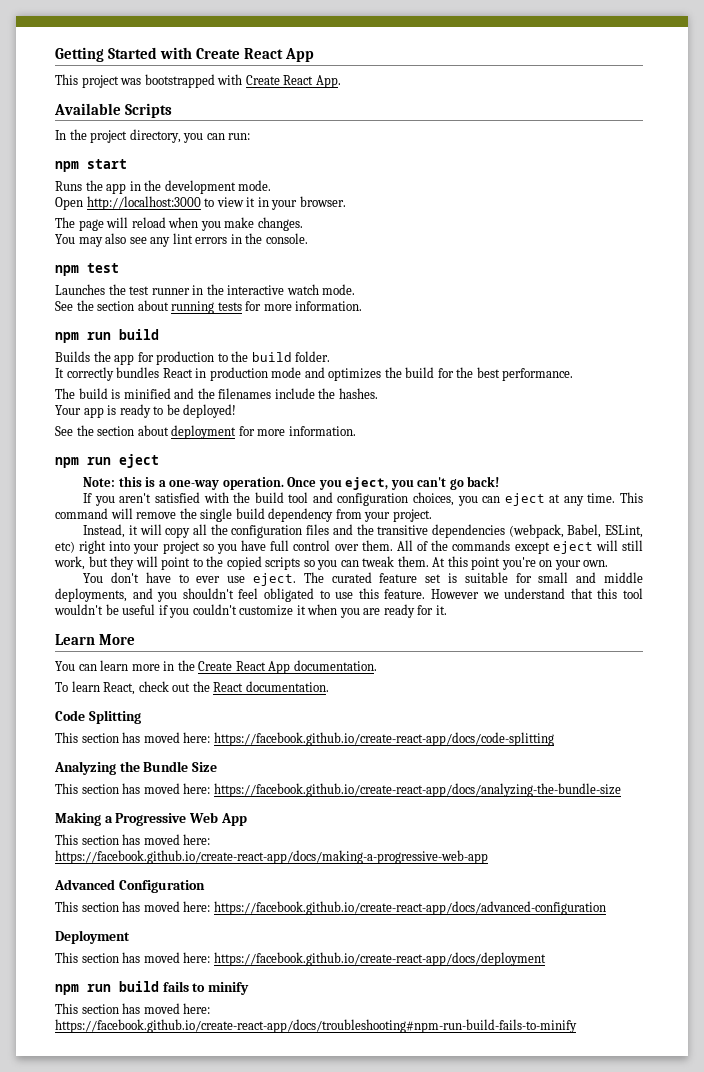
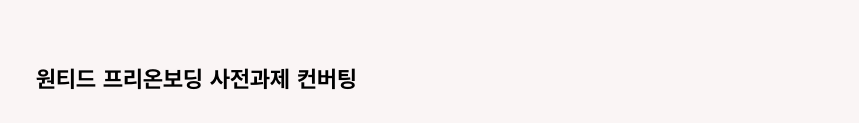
[55,47,315,62] [55,74,341,88] [54,103,172,118] [55,129,251,143] [55,159,127,172] [55,180,272,194] [55,196,346,210] [55,217,303,231] [55,233,308,247] [55,263,119,276] [55,284,356,295] [55,300,363,314] [55,329,159,343] [55,351,331,365] [55,367,574,381] [55,388,378,399] [55,404,237,418] [55,425,356,439] [55,454,159,468] [83,476,500,490] [83,492,644,506] [55,508,432,522] [83,524,644,538] [55,540,643,554] [54,556,609,570] [83,572,644,586] [55,588,644,602] [54,604,447,618] [55,634,135,645] [55,660,377,674] [55,681,329,695] [55,710,141,724] [55,732,554,746] [54,761,217,775] [55,783,621,797] [55,812,247,826] [55,834,211,845] [55,850,488,864] [54,879,205,893] [55,901,606,915] [55,930,130,944] [55,952,546,966] [55,981,249,995] [55,1003,211,1014] [55,1019,577,1033] Getting Started with Create React App // This project was bootstrapped with Create React App. // Available Scripts // In the project directory, you can run: // npm start // Runs the app in the development mode. // Open http://localhost:3000 to view it in your browser. // The page will reload when you make changes. // You may also see any lint errors in the console. // npm test // Launches the test runner in the interactive watch mode. // See the section about running tests for more information. // npm run build // Builds the app for production to the build folder. // It correctly bundles React in production mode and optimizes the build for the best performance. // The build is minified and the filenames include the hashes. // Your app is ready to be deployed! // See the section about deployment for more information. // npm run eject // Note: this is a one-way operation. Once you eject, you can't go back! // If you aren't satisfied with the build tool and configuration choices, you can eject at any time. This command will remove the single build dependency from your project. // Instead, it will copy all the configuration files and the transitive dependencies (webpack, Babel, ESLint, etc) right into your project so you have full control over them. All of the commands except eject will still work, but they will point to the copied scripts so you can tweak them. At this point you're on your own. // You don't have to ever use eject. The curated feature set is suitable for small and middle deployments, and you shouldn't feel obligated to use this feature. However we understand that this tool wouldn't be useful if you couldn't customize it when you are ready for it. // Learn More // You can learn more in the Create React App documentation. // To learn React, check out the React documentation. // Code Splitting // This section has moved here: https://facebook.github.io/create-react-app/docs/code-splitting // Analyzing the Bundle Size // This section has moved here: https://facebook.github.io/create-react-app/docs/analyzing-the-bundle-size // Making a Progressive Web App // This section has moved here: https://facebook.github.io/create-react-app/docs/making-a-progressive-web-app // Advanced Configuration // This section has moved here: https://facebook.github.io/create-react-app/docs/advanced-configuration // Deployment // This section has moved here: https://facebook.github.io/create-react-app/docs/deployment // npm run build fails to minify // This section has moved here: https://facebook.github.io/create-react-app/docs/troubleshooting#npm-run-build-fails-to-minify -> [36,68,357,90] 원티드 프리온보딩 사전과제 컨버팅

